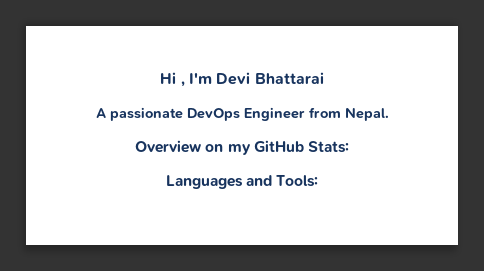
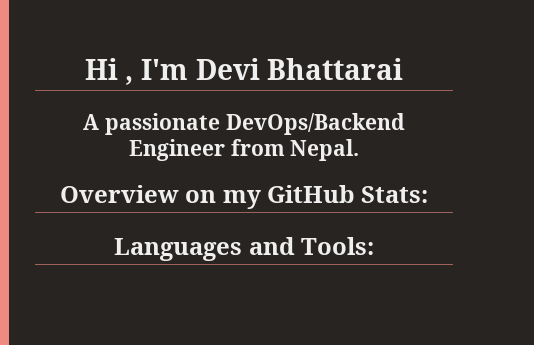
[186,108,240,121] DevOps -> [225,113,405,135] DevOps/Backend

